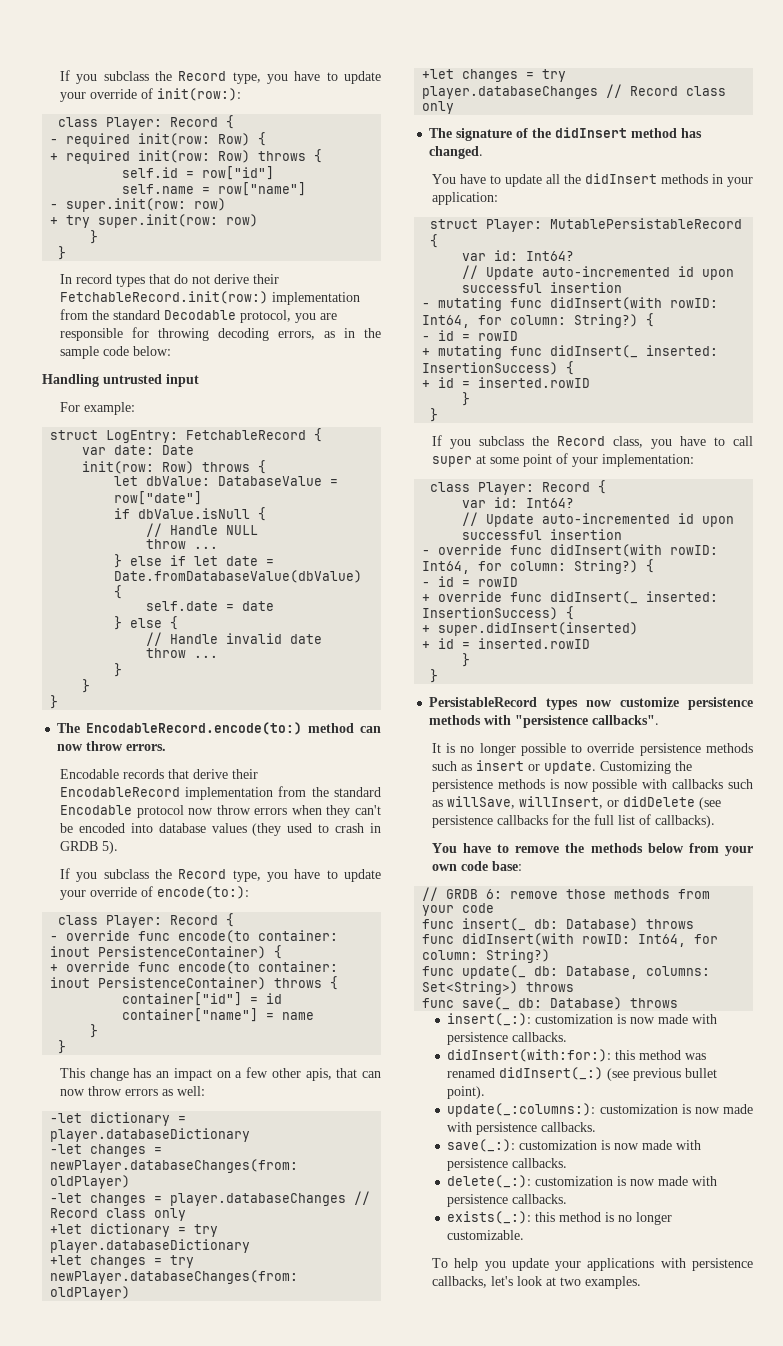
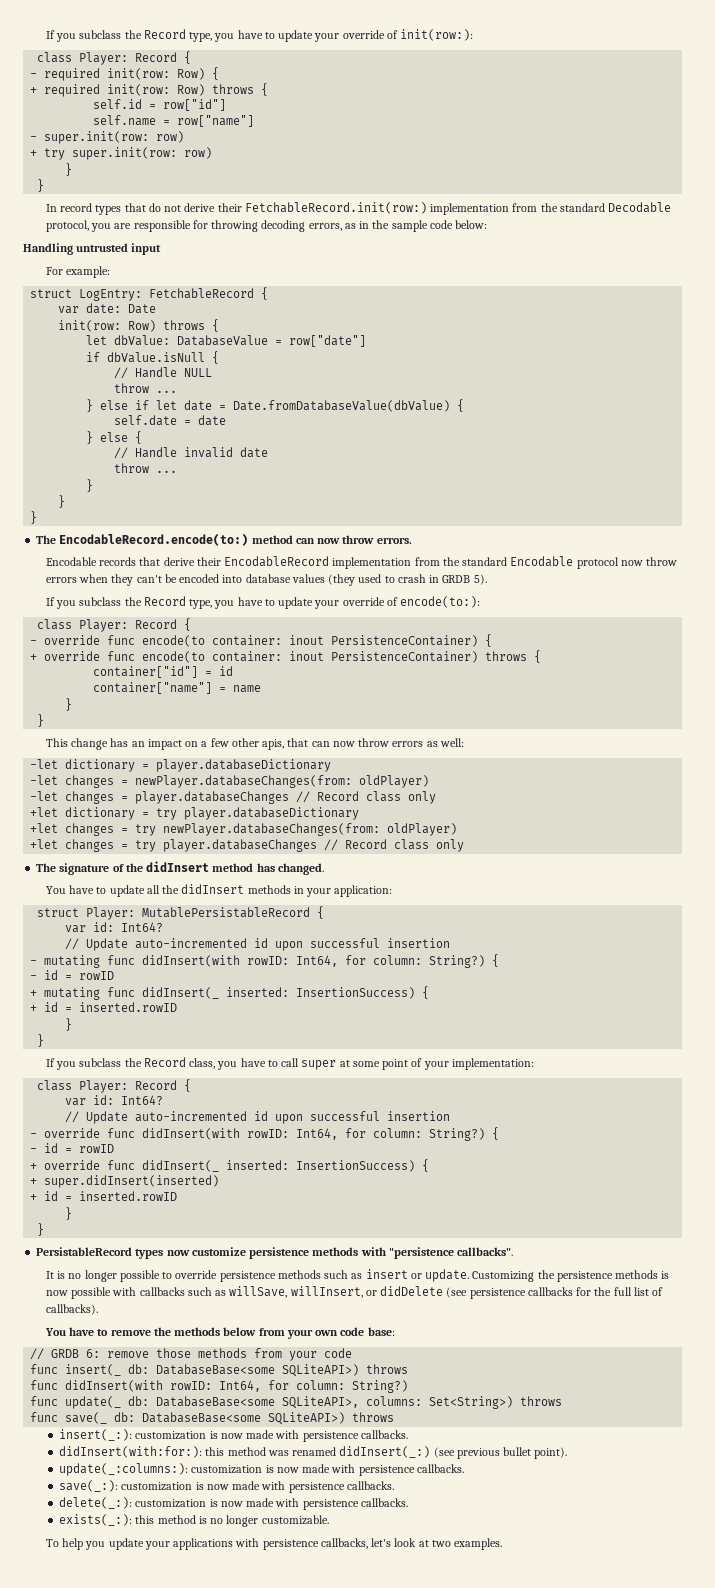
[566,918,639,931] Database) -> [156,1364,360,1377] DatabaseBase<some SQLiteAPI>)
[566,966,639,979] Database, -> [156,1396,360,1409] DatabaseBase<some SQLiteAPI>,
[550,997,623,1010] Database) -> [142,1412,346,1425] DatabaseBase<some SQLiteAPI>)

